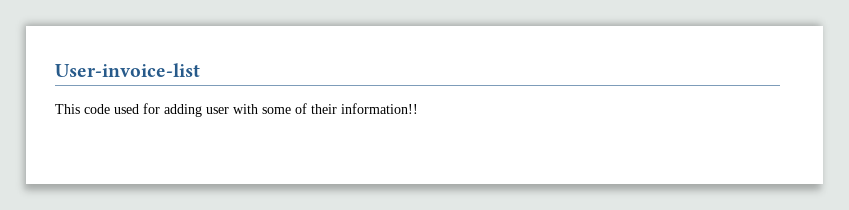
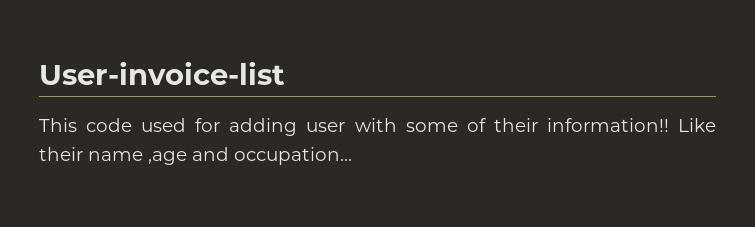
(418, 108) none -> [677,118,716,132] [39,147,352,165] Like their name ,age and occupation...

